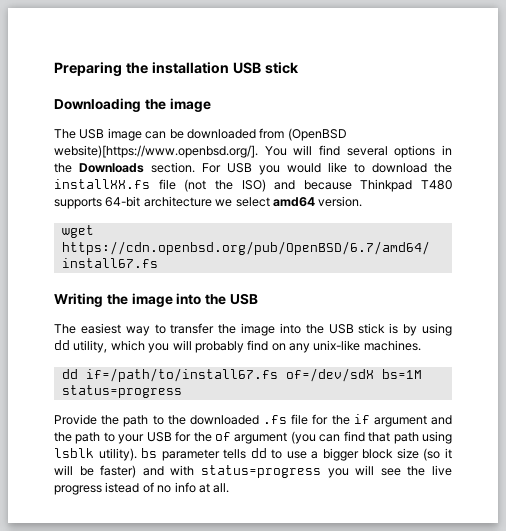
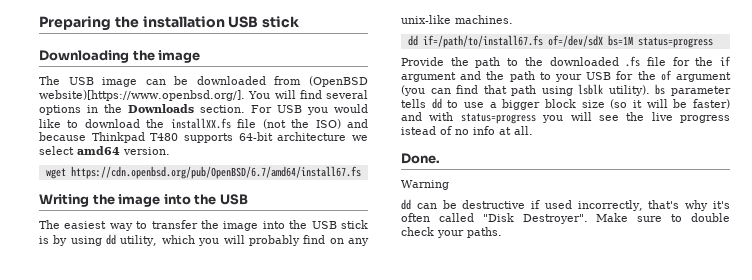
(230, 488) none -> [401,153,440,164] [401,180,449,190] [401,199,730,211] [401,213,730,224] [401,227,502,238] // Done. // Warning // dd can be destructive if used incorrectly, that's why it's often called "Disk Destroyer". Make sure to double check your paths.

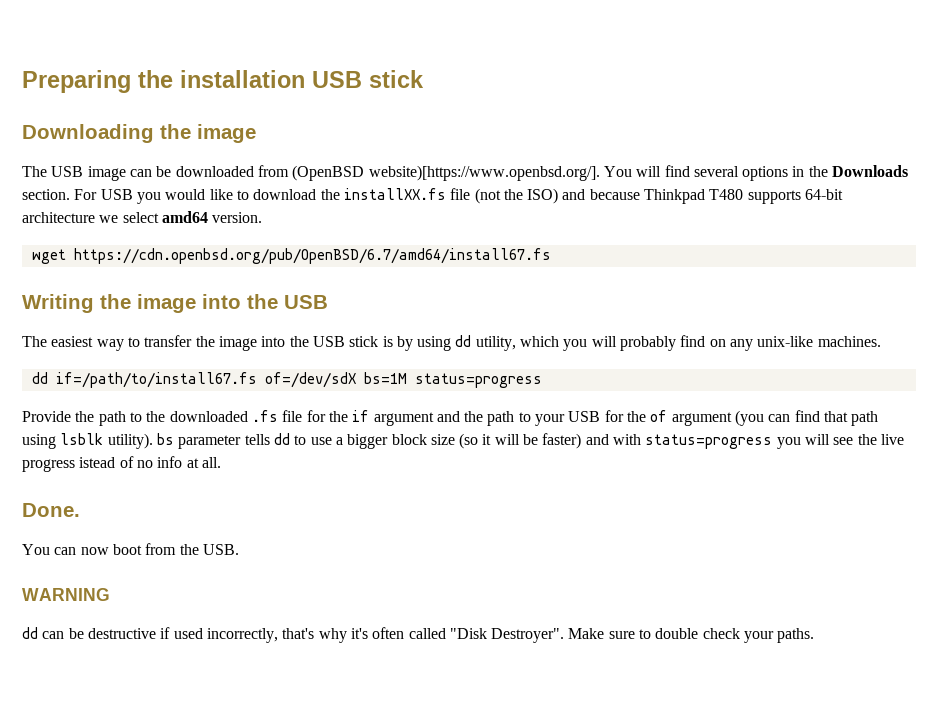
[401,180,449,190] Warning -> [22,543,239,555] [22,588,110,601] You can now boot from the USB. // WARNING

